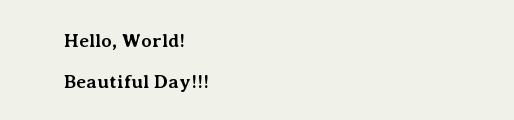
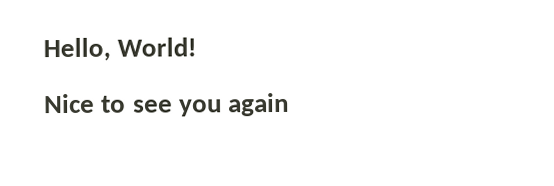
[64,75,210,92] Beautiful Day!!! -> [44,92,290,117] Nice to see you again

